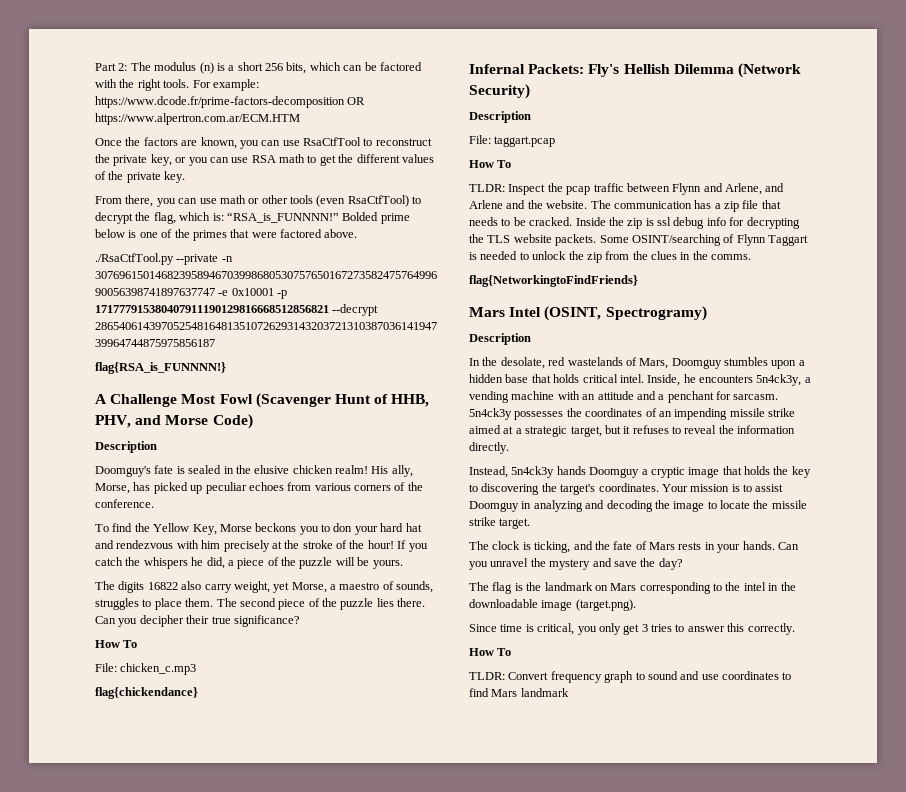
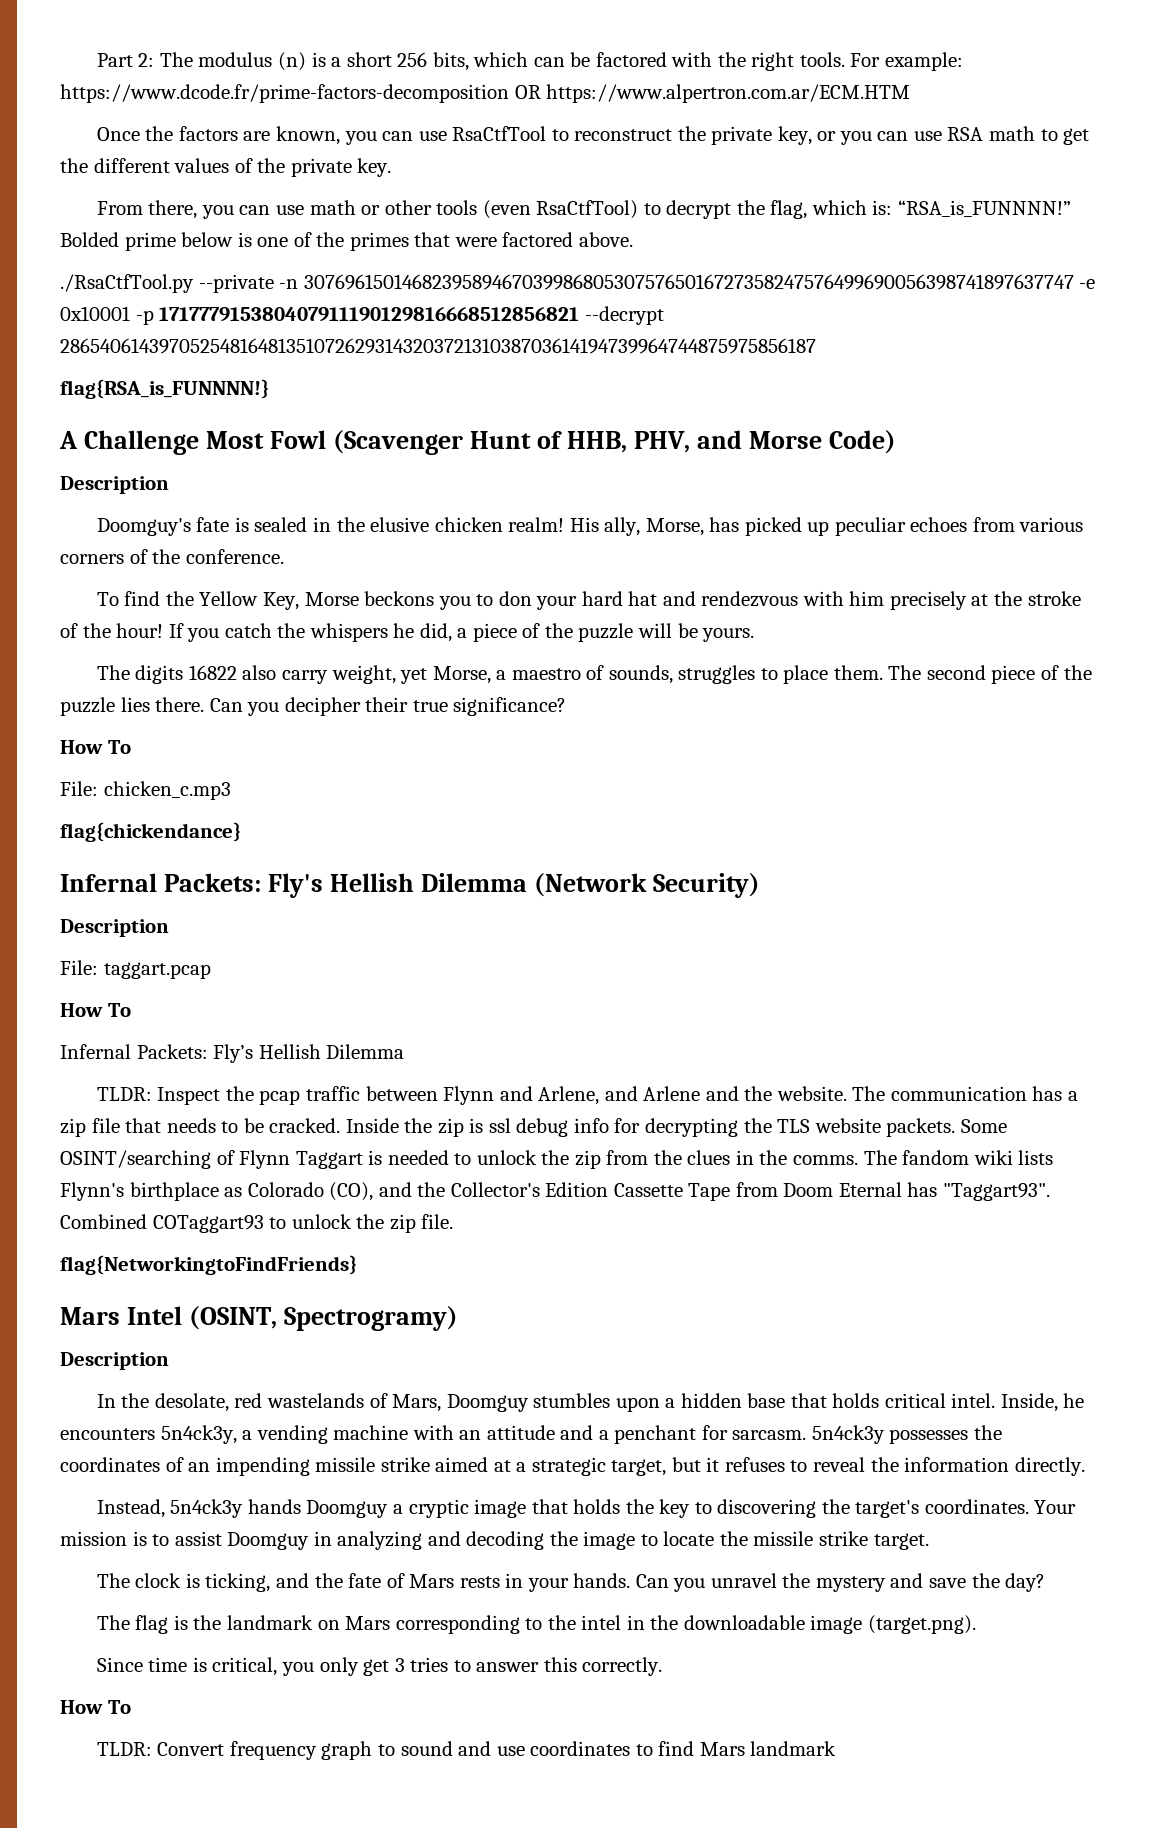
(512, 164) none -> [60,1044,405,1063] // Infernal Packets: Fly’s Hellish Dilemma
(752, 257) none -> [863,1150,1054,1165] [60,1182,1051,1201] [60,1214,454,1233] The fandom wiki lists Flynn's birthplace as Colorado (CO), and the Collector's Edition Cassette Tape from Doom Eternal has "Taggart93". Combined COTaggart93 to unlock the zip file.

